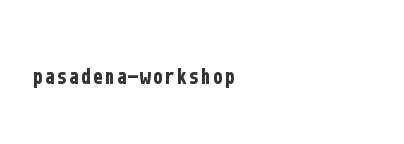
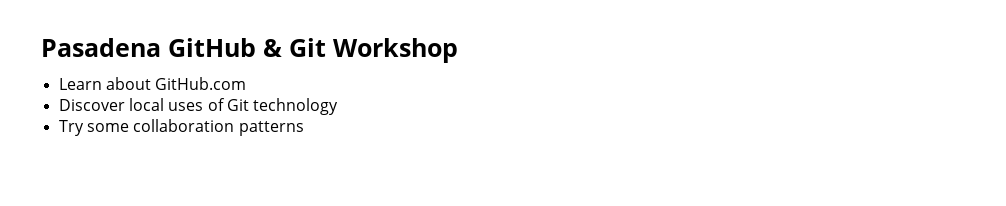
[31,68,235,88] pasadena-workshop -> [41,38,458,63] [58,77,247,90] [58,98,339,115] [58,119,304,136] Pasadena GitHub & Git Workshop // Learn about GitHub.com // Discover local uses of Git technology // Try some collaboration patterns

